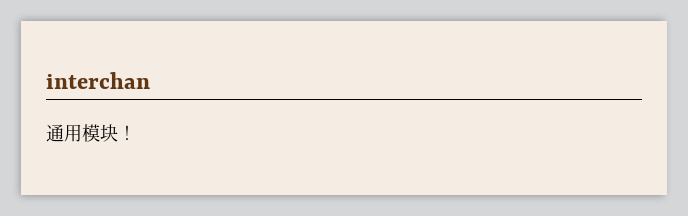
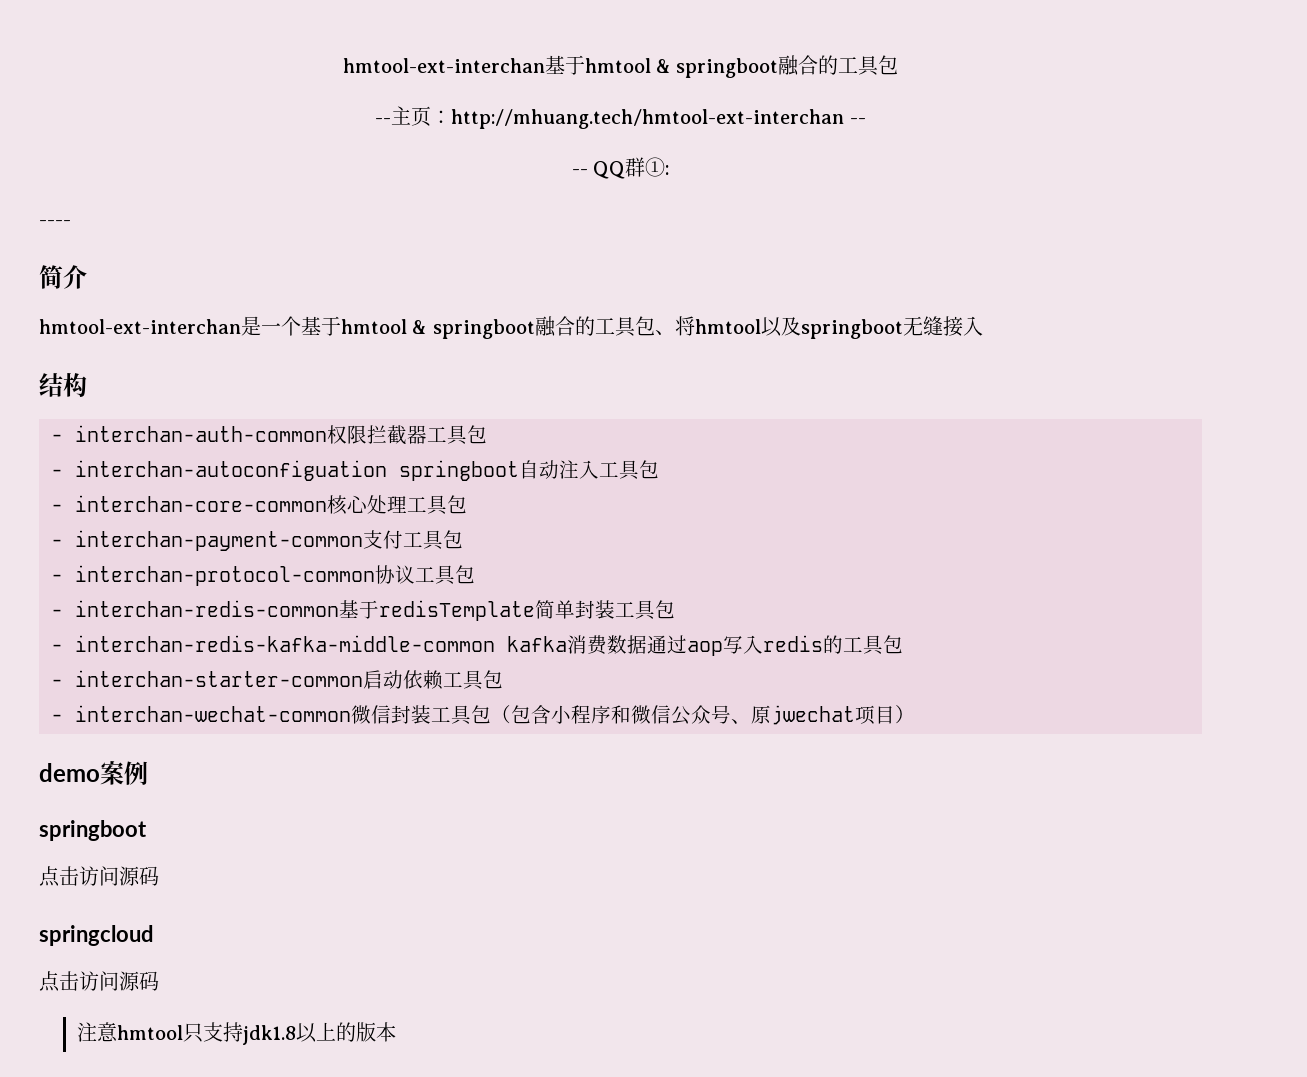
[46,72,150,89] [46,124,136,142] interchan // 通用模块！ -> [342,55,899,78] [375,106,866,129] [571,157,670,179] [39,220,71,226] [39,265,87,289] [39,316,983,339] [39,373,87,397] [51,425,487,445] [51,460,659,481] [51,495,467,515] [51,530,463,551] [51,565,475,586] [51,600,675,621] [51,635,903,656] [51,670,503,690] [51,705,915,725] [39,761,148,785] [39,820,147,841] [39,866,159,887] [39,925,153,946] [39,971,159,992] [77,1022,397,1045] hmtool-ext-interchan基于hmtool & springboot融合的工具包 // --主页：http://mhuang.tech/hmtool-ext-interchan -- // -- QQ群①: // ---- // 简介 // hmtool-ext-interchan是一个基于hmtool & springboot融合的工具包、将hmtool以及springboot无缝接入 // 结构 // - interchan-auth-common权限拦截器工具包 // - interchan-autoconfiguation springboot自动注入工具包 // - interchan-core-common核心处理工具包 // - interchan-payment-common支付工具包 // - interchan-protocol-common协议工具包 // - interchan-redis-common基于redisTemplate简单封装工具包 // - interchan-redis-kafka-middle-common kafka消费数据通过aop写入redis的工具包 // - interchan-starter-common启动依赖工具包 // - interchan-wechat-common微信封装工具包（包含小程序和微信公众号、原jwechat项目） // demo案例 // springboot // 点击访问源码 // springcloud // 点击访问源码 // 注意hmtool只支持jdk1.8以上的版本

